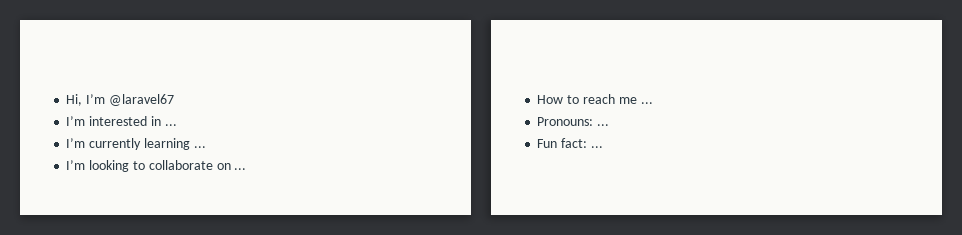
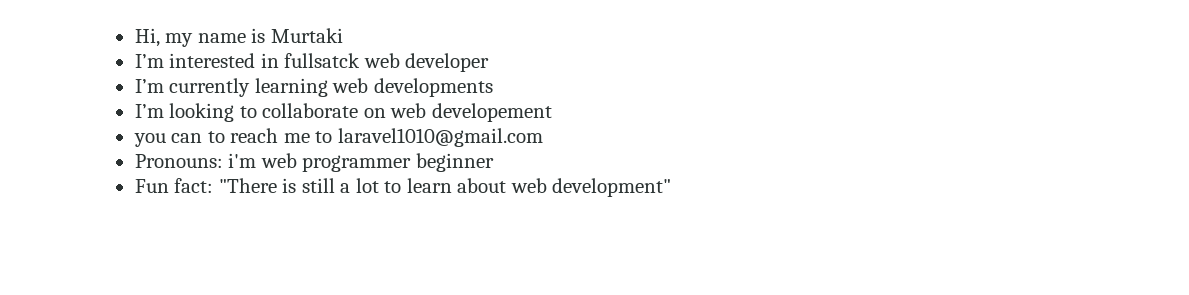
[86,94,174,106] I’m @laravel67 -> [165,28,343,47] my name is Murtaki
[164,124,177,126] ... -> [284,53,490,72] fullsatck web developer
[193,146,206,148] ... -> [332,78,493,97] web developments
[234,168,247,170] [537,95,564,104] ... // How -> [390,103,552,122] [133,133,203,147] web developement // you can
[640,102,653,104] ... -> [315,128,543,147] to laravel1010@gmail.com
[597,124,610,126] [537,138,603,148] ... // Fun fact: ... -> [228,153,494,172] [134,178,672,197] i'm web programmer beginner // Fun fact: "There is still a lot to learn about web development"

